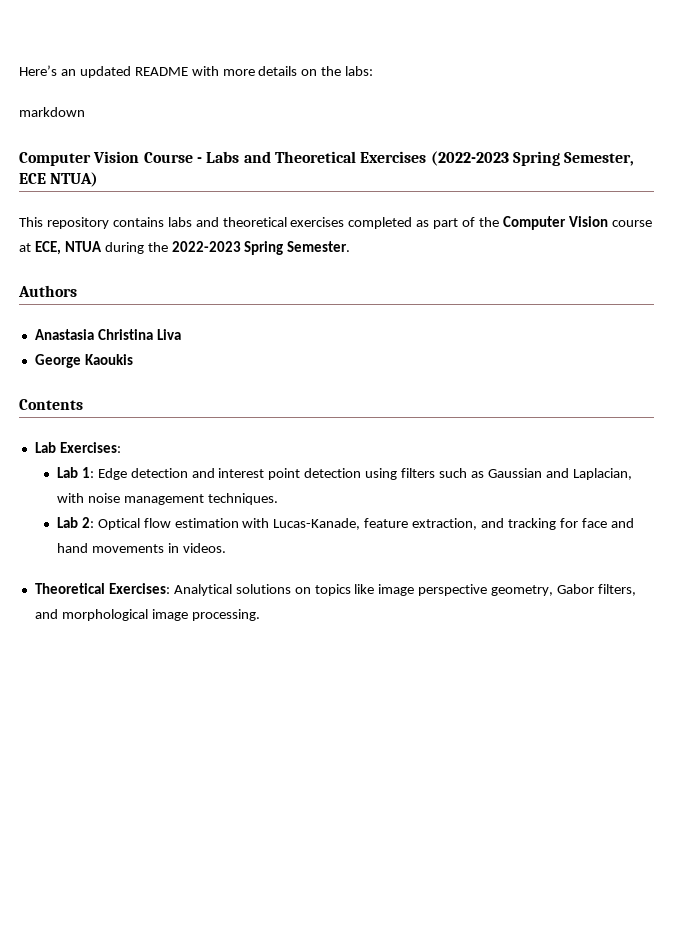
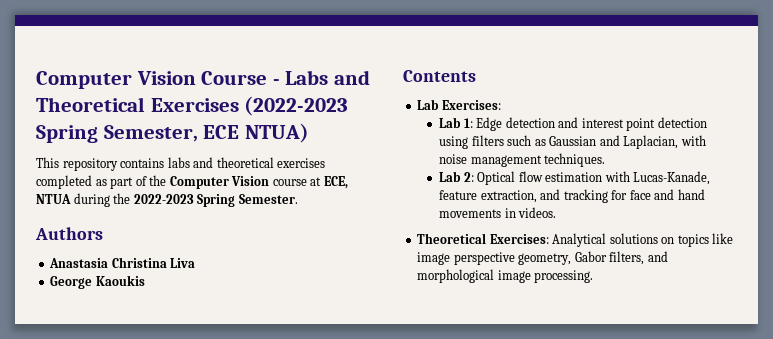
[19,65,374,78] [19,107,85,117] Here’s an updated README with more details on the labs: // markdown // -> (36, 80) none

